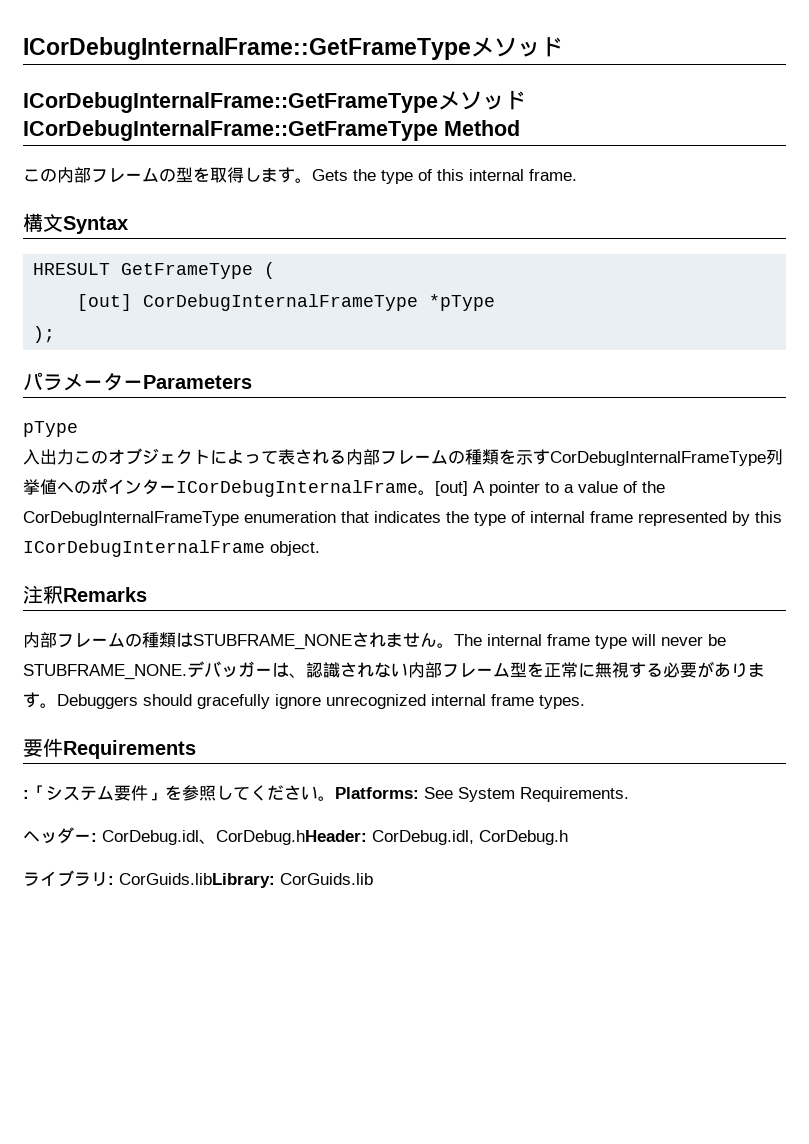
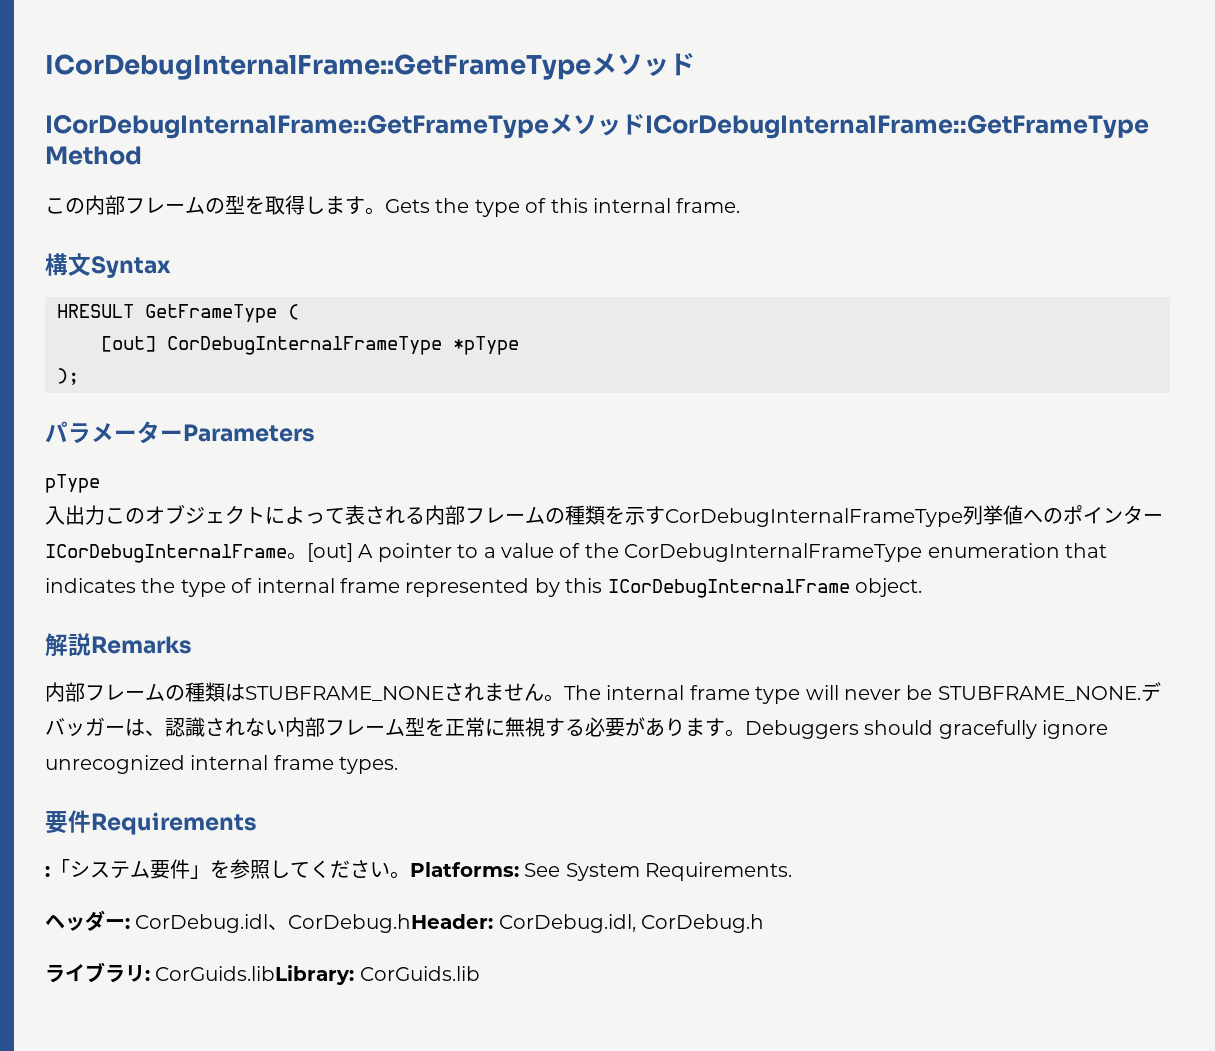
[23,585,63,604] 注釈 -> [45,633,91,657] 解説

